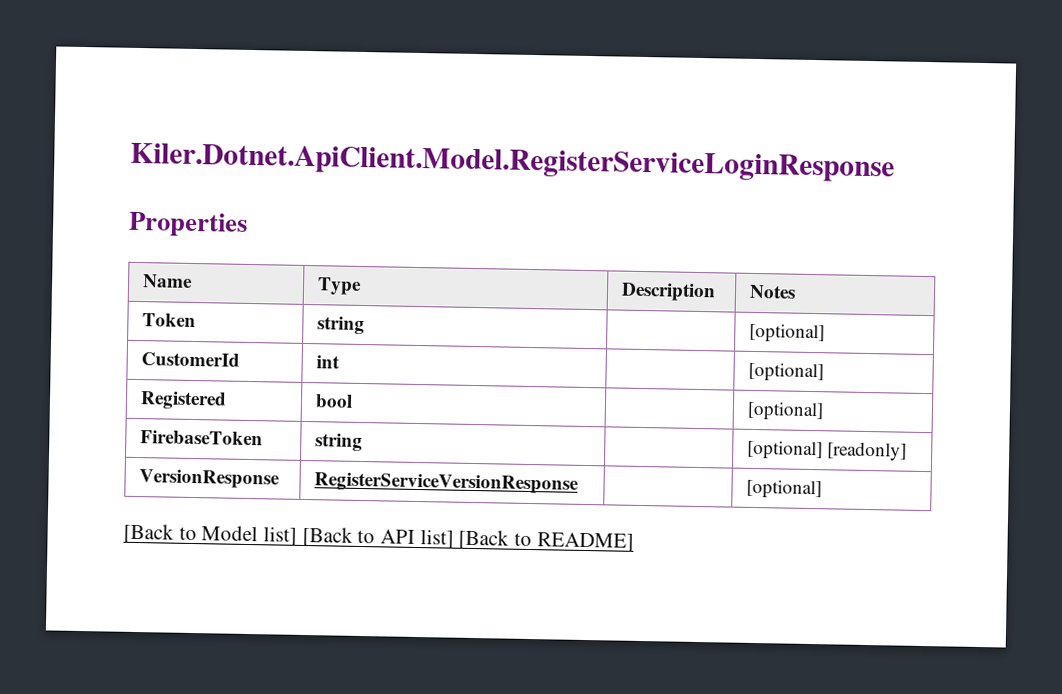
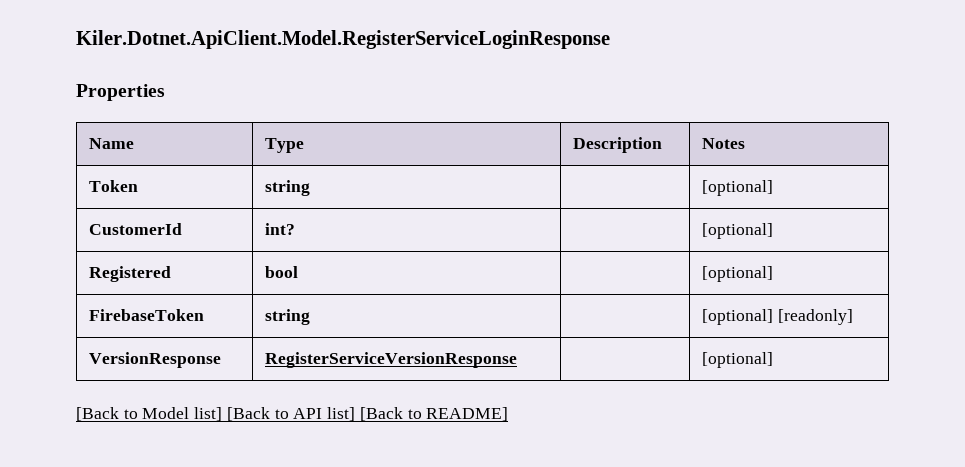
[316,355,341,369] int -> [265,223,296,235] int?

